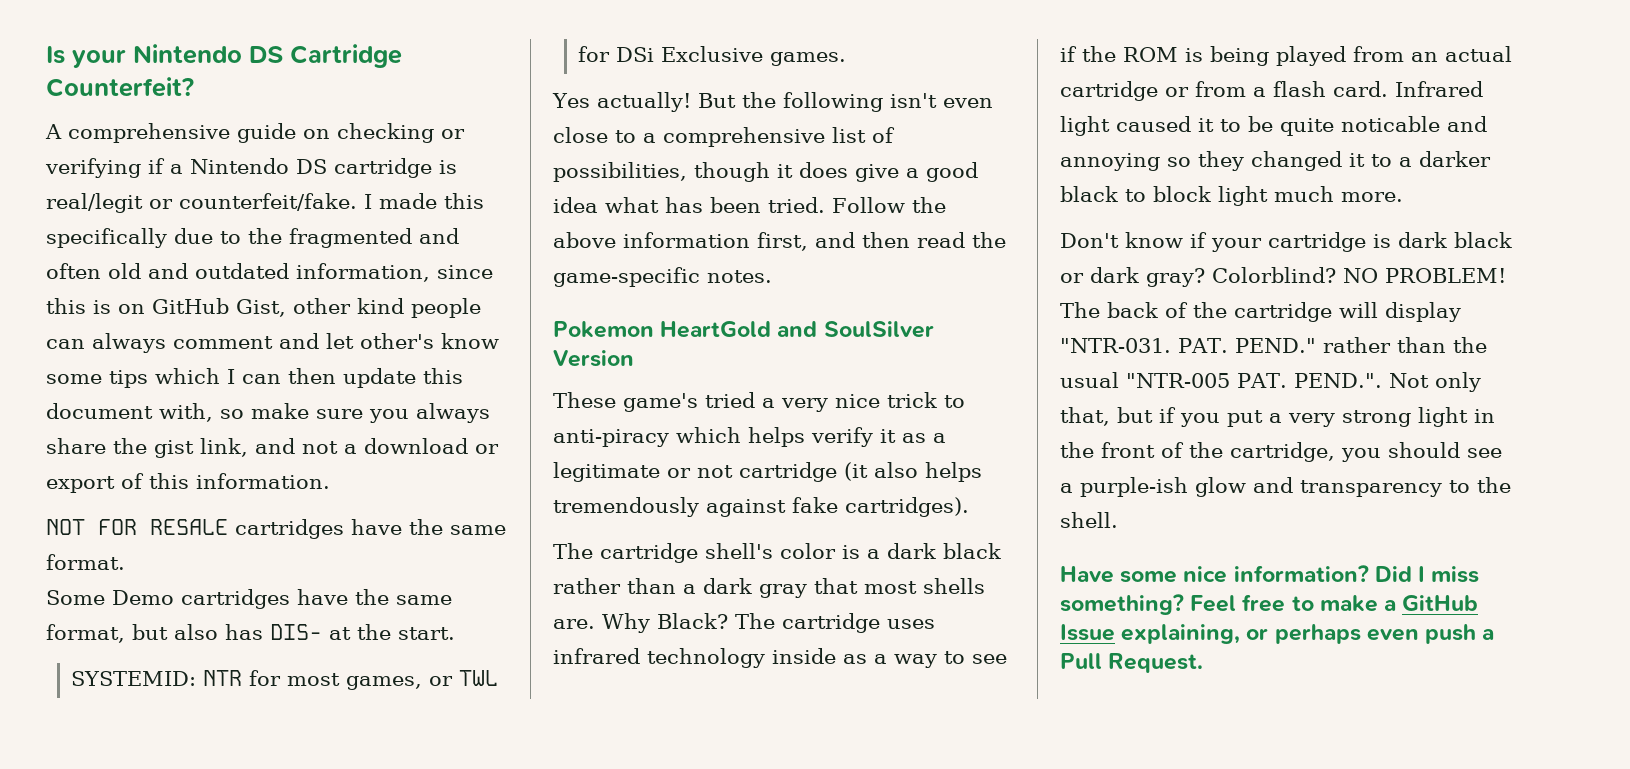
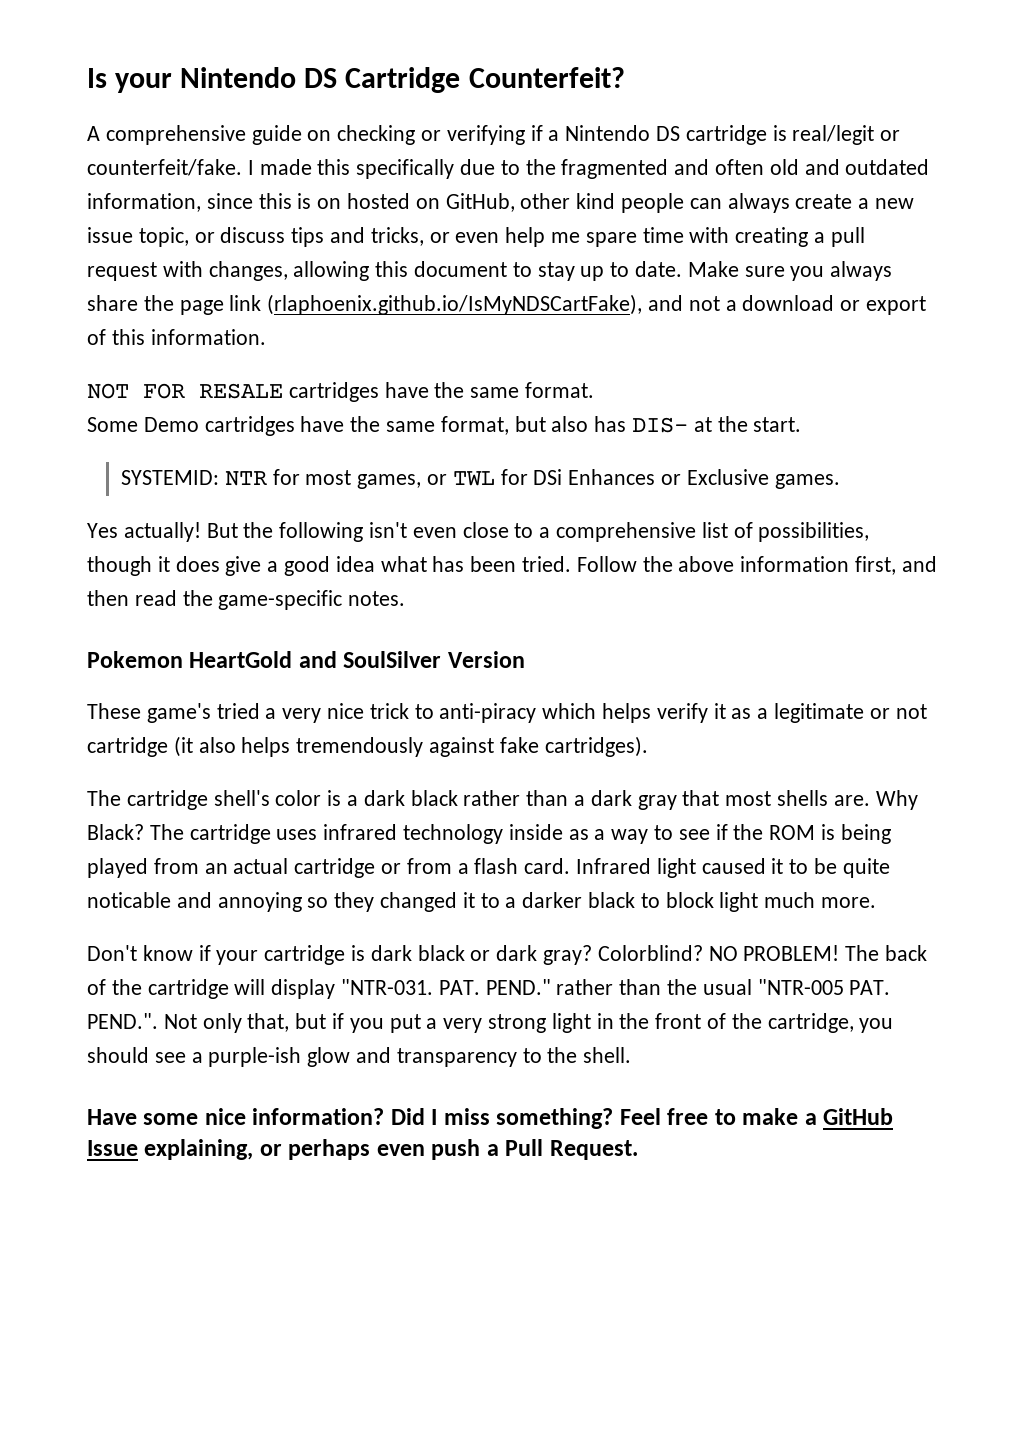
[152,298,286,317] GitHub Gist, -> [347,193,515,212] hosted on GitHub,
[173,333,499,349] [46,368,463,388] [46,403,309,422] comment and let other's know some tips which I can then update this document with, so make -> [795,194,915,209] [87,227,865,247] [87,261,739,281] create a new issue topic, or discuss tips and tricks, or even help me spare time with creating a pull request with changes, allowing this document to stay up to date. Make
[154,438,248,458] gist link, -> [179,294,643,315] page link (rlaphoenix.github.io/IsMyNDSCartFake),
(655, 54) none -> [568,469,682,485] Enhances or

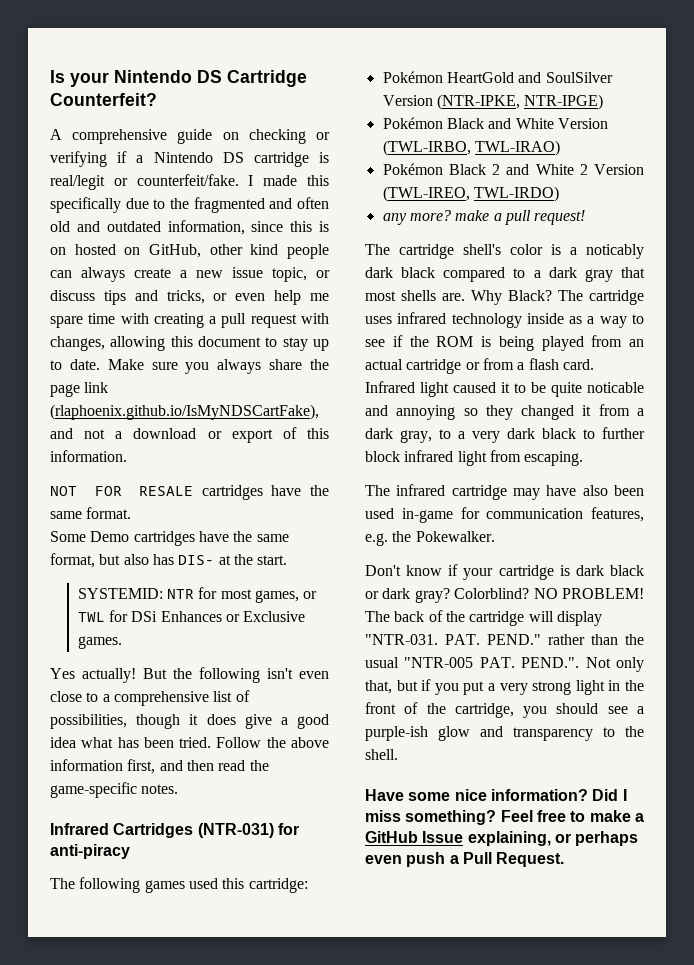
[87,651,525,668] [87,703,927,723] [87,736,648,757] Pokemon HeartGold and SoulSilver Version // These game's tried a very nice trick to anti-piracy which helps verify it as a legitimate or not cartridge (it also helps tremendously against fake cartridges). -> [50,823,299,838] [50,844,130,859] [50,877,308,893] [382,71,613,83] [382,94,604,110] [382,117,608,129] [382,140,560,156] [382,163,644,175] [382,186,559,202] [382,210,586,225] Infrared Cartridges (NTR-031) for anti-piracy // The following games used this cartridge: // Pokémon HeartGold and SoulSilver Version (NTR-IPKE, NTR-IPGE) // Pokémon Black and White Version (TWL-IRBO, TWL-IRAO) // Pokémon Black 2 and White 2 Version (TWL-IREO, TWL-IRDO) // any more? make a pull request!
[363,790,569,806] dark black rather than -> [586,244,644,259] [365,267,526,282] noticably dark black compared to
[480,892,877,912] to a darker black to block light much more. -> [598,404,644,416] [365,427,645,443] [365,450,584,466] [365,484,644,500] [365,507,644,523] [365,531,495,546] from a dark gray, to a very dark black to further block infrared light from escaping. // The infrared cartridge may have also been used in-game for communication features, e.g. the Pokewalker.

